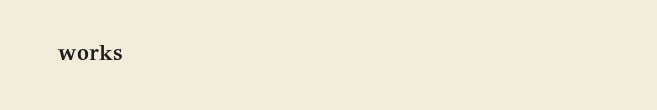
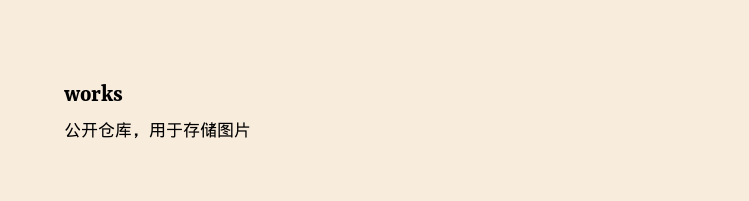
(122, 53) none -> [64,122,251,139] // 公开仓库，用于存储图片

